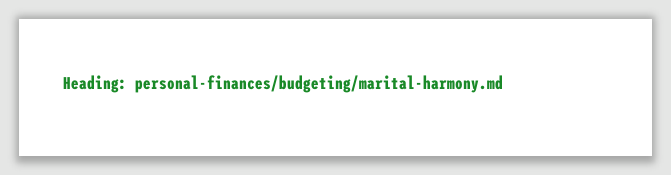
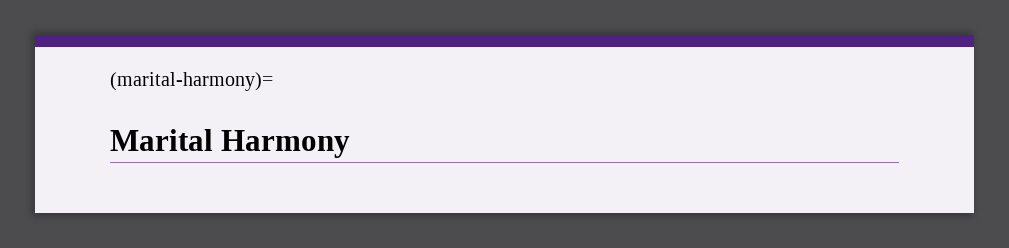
[63,75,503,93] Heading: personal-finances/budgeting/marital-harmony.md -> [110,72,273,91] [110,129,351,158] (marital-harmony)= // Marital Harmony

